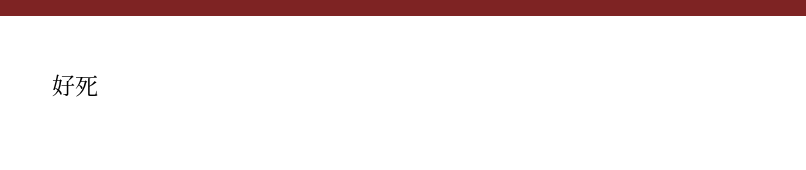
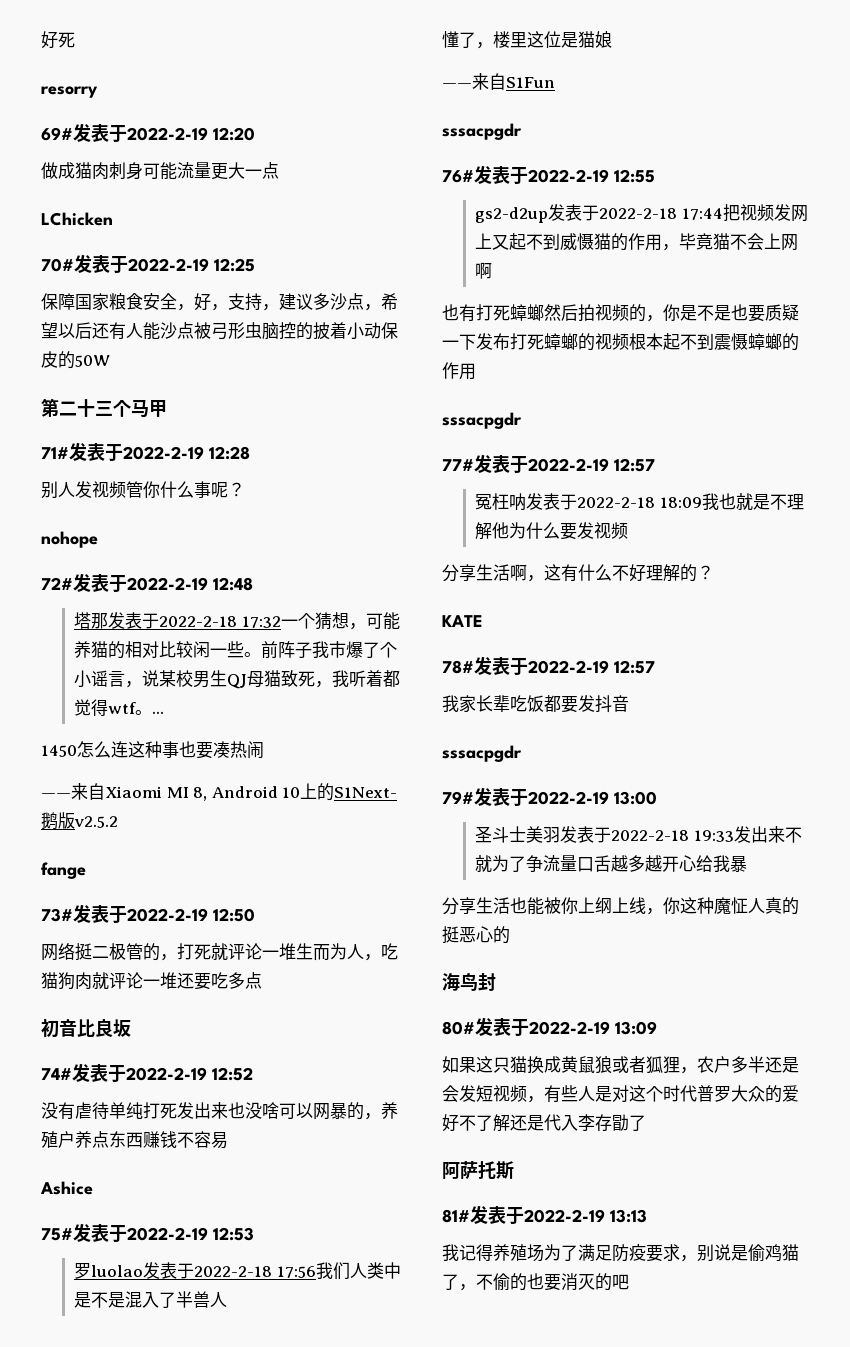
(98, 86) none -> [41,86,98,98] [41,123,255,142] [41,162,279,180] [41,212,113,226] [41,254,255,273] [41,293,398,311] [41,322,398,340] [41,351,110,369] [41,398,167,417] [41,442,250,461] [41,481,245,499] [41,531,98,548] [41,573,253,592] [74,612,400,630] [74,641,398,659] [74,670,401,689] [74,699,165,716] [41,741,264,759] [41,783,398,801] [41,812,118,830] [41,862,86,879] [41,904,255,923] [41,943,398,961] [41,972,262,990] [41,1019,131,1038] [41,1063,253,1082] [41,1102,398,1120] [41,1131,228,1149] [40,1181,93,1195] [41,1223,254,1242] [74,1262,401,1280] [74,1291,228,1308] [442,31,612,49] [442,73,555,90] [442,123,522,140] [442,165,655,184] [475,204,808,223] [475,233,799,251] [475,262,493,279] [442,304,799,322] [442,333,799,351] [442,362,476,380] [442,412,522,429] [442,454,655,473] [475,493,804,511] [475,522,629,540] [442,564,714,582] [442,615,483,627] [442,656,655,675] [442,695,629,713] [442,745,522,762] [442,787,657,806] [475,826,802,843] [475,855,748,872] [442,897,799,915] [442,926,510,944] [442,973,496,991] [442,1017,657,1036] [442,1056,799,1074] [442,1085,799,1103] [442,1114,646,1132] [442,1161,514,1179] [442,1205,647,1224] [442,1244,799,1262] [442,1273,629,1291] // resorry // 69#发表于2022-2-19 12:20 // 做成猫肉刺身可能流量更大一点 // LChicken // 70#发表于2022-2-19 12:25 // 保障国家粮食安全，好，支持，建议多沙点，希望以后还有人能沙点被弓形虫脑控的披着小动保皮的50W // 第二十三个马甲 // 71#发表于2022-2-19 12:28 // 别人发视频管你什么事呢？ // nohope // 72#发表于2022-2-19 12:48 // 塔那发表于2022-2-18 17:32一个猜想，可能养猫的相对比较闲一些。前阵子我市爆了个小谣言，说某校男生QJ母猫致死，我听着都觉得wtf。... // 1450怎么连这种事也要凑热闹 // ——来自Xiaomi MI 8, Android 10上的S1Next-鹅版v2.5.2 // fange // 73#发表于2022-2-19 12:50 // 网络挺二极管的，打死就评论一堆生而为人，吃猫狗肉就评论一堆还要吃多点 // 初音比良坂 // 74#发表于2022-2-19 12:52 // 没有虐待单纯打死发出来也没啥可以网暴的，养殖户养点东西赚钱不容易 // Ashice // 75#发表于2022-2-19 12:53 // 罗luolao发表于2022-2-18 17:56我们人类中是不是混入了半兽人 // 懂了，楼里这位是猫娘 // ——来自S1Fun // sssacpgdr // 76#发表于2022-2-19 12:55 // gs2-d2up发表于2022-2-18 17:44把视频发网上又起不到威慑猫的作用，毕竟猫不会上网啊 // 也有打死蟑螂然后拍视频的，你是不是也要质疑一下发布打死蟑螂的视频根本起不到震慑蟑螂的作用 // sssacpgdr // 77#发表于2022-2-19 12:57 // 冤枉呐发表于2022-2-18 18:09我也就是不理解他为什么要发视频 // 分享生活啊，这有什么不好理解的？ // KATE // 78#发表于2022-2-19 12:57 // 我家长辈吃饭都要发抖音 // sssacpgdr // 79#发表于2022-2-19 13:00 // 圣斗士美羽发表于2022-2-18 19:33发出来不就为了争流量口舌越多越开心给我暴 // 分享生活也能被你上纲上线，你这种魔怔人真的挺恶心的 // 海鸟封 // 80#发表于2022-2-19 13:09 // 如果这只猫换成黄鼠狼或者狐狸，农户多半还是会发短视频，有些人是对这个时代普罗大众的爱好不了解还是代入李存勖了 // 阿萨托斯 // 81#发表于2022-2-19 13:13 // 我记得养殖场为了满足防疫要求，别说是偷鸡猫了，不偷的也要消灭的吧

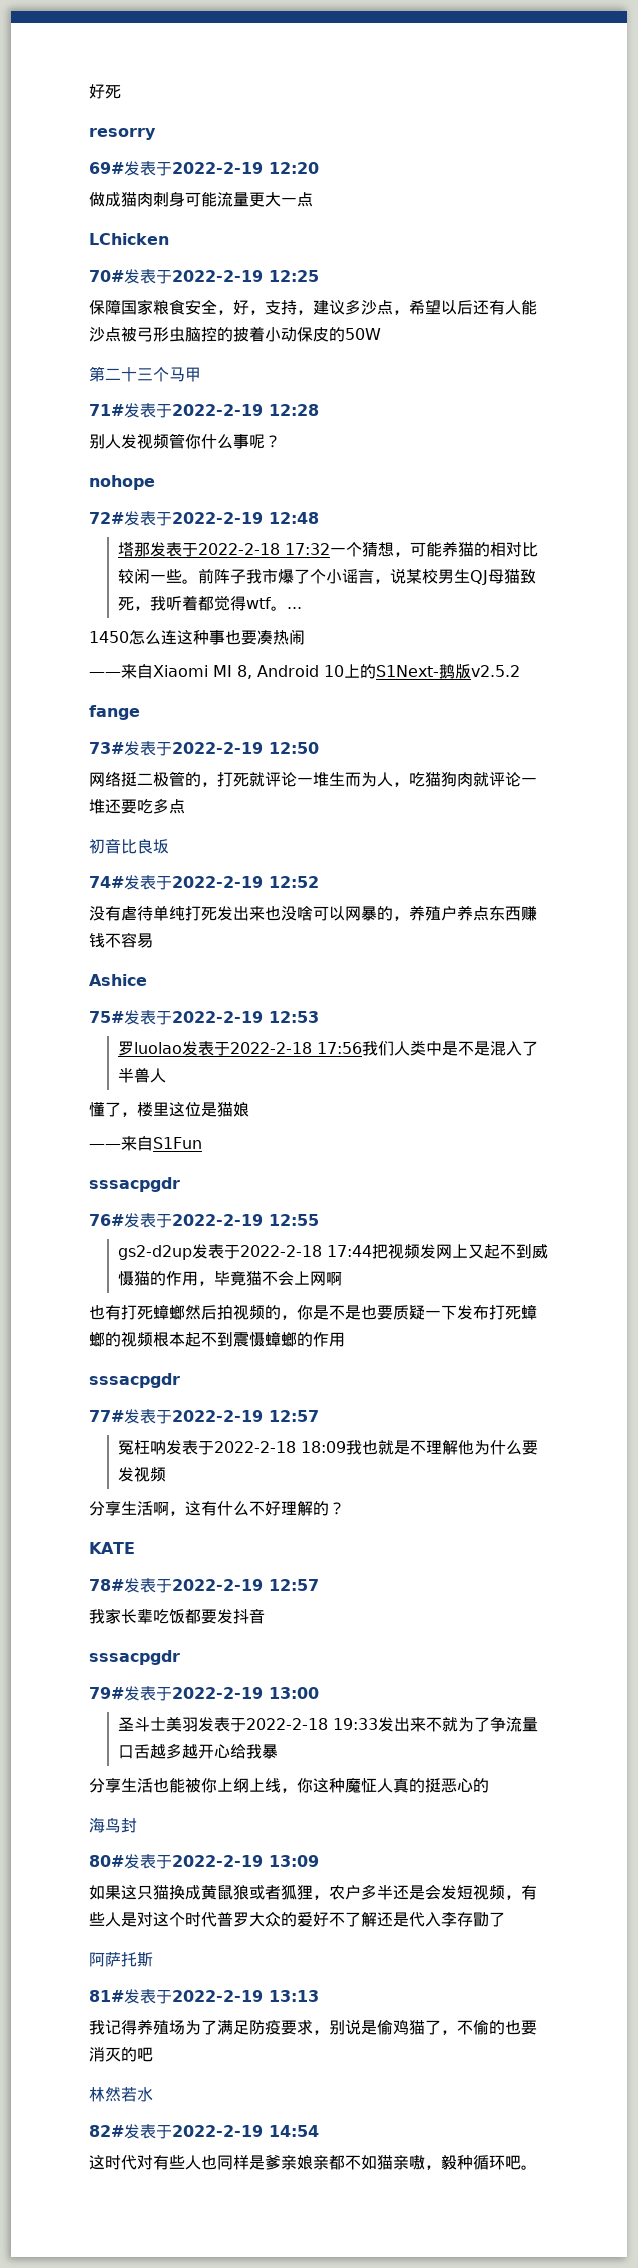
(629, 1282) none -> [89,2087,153,2102] [89,2124,319,2139] [89,2155,537,2170] // 林然若水 // 82#发表于2022-2-19 14:54 // 这时代对有些人也同样是爹亲娘亲都不如猫亲嗷，毅种循环吧。

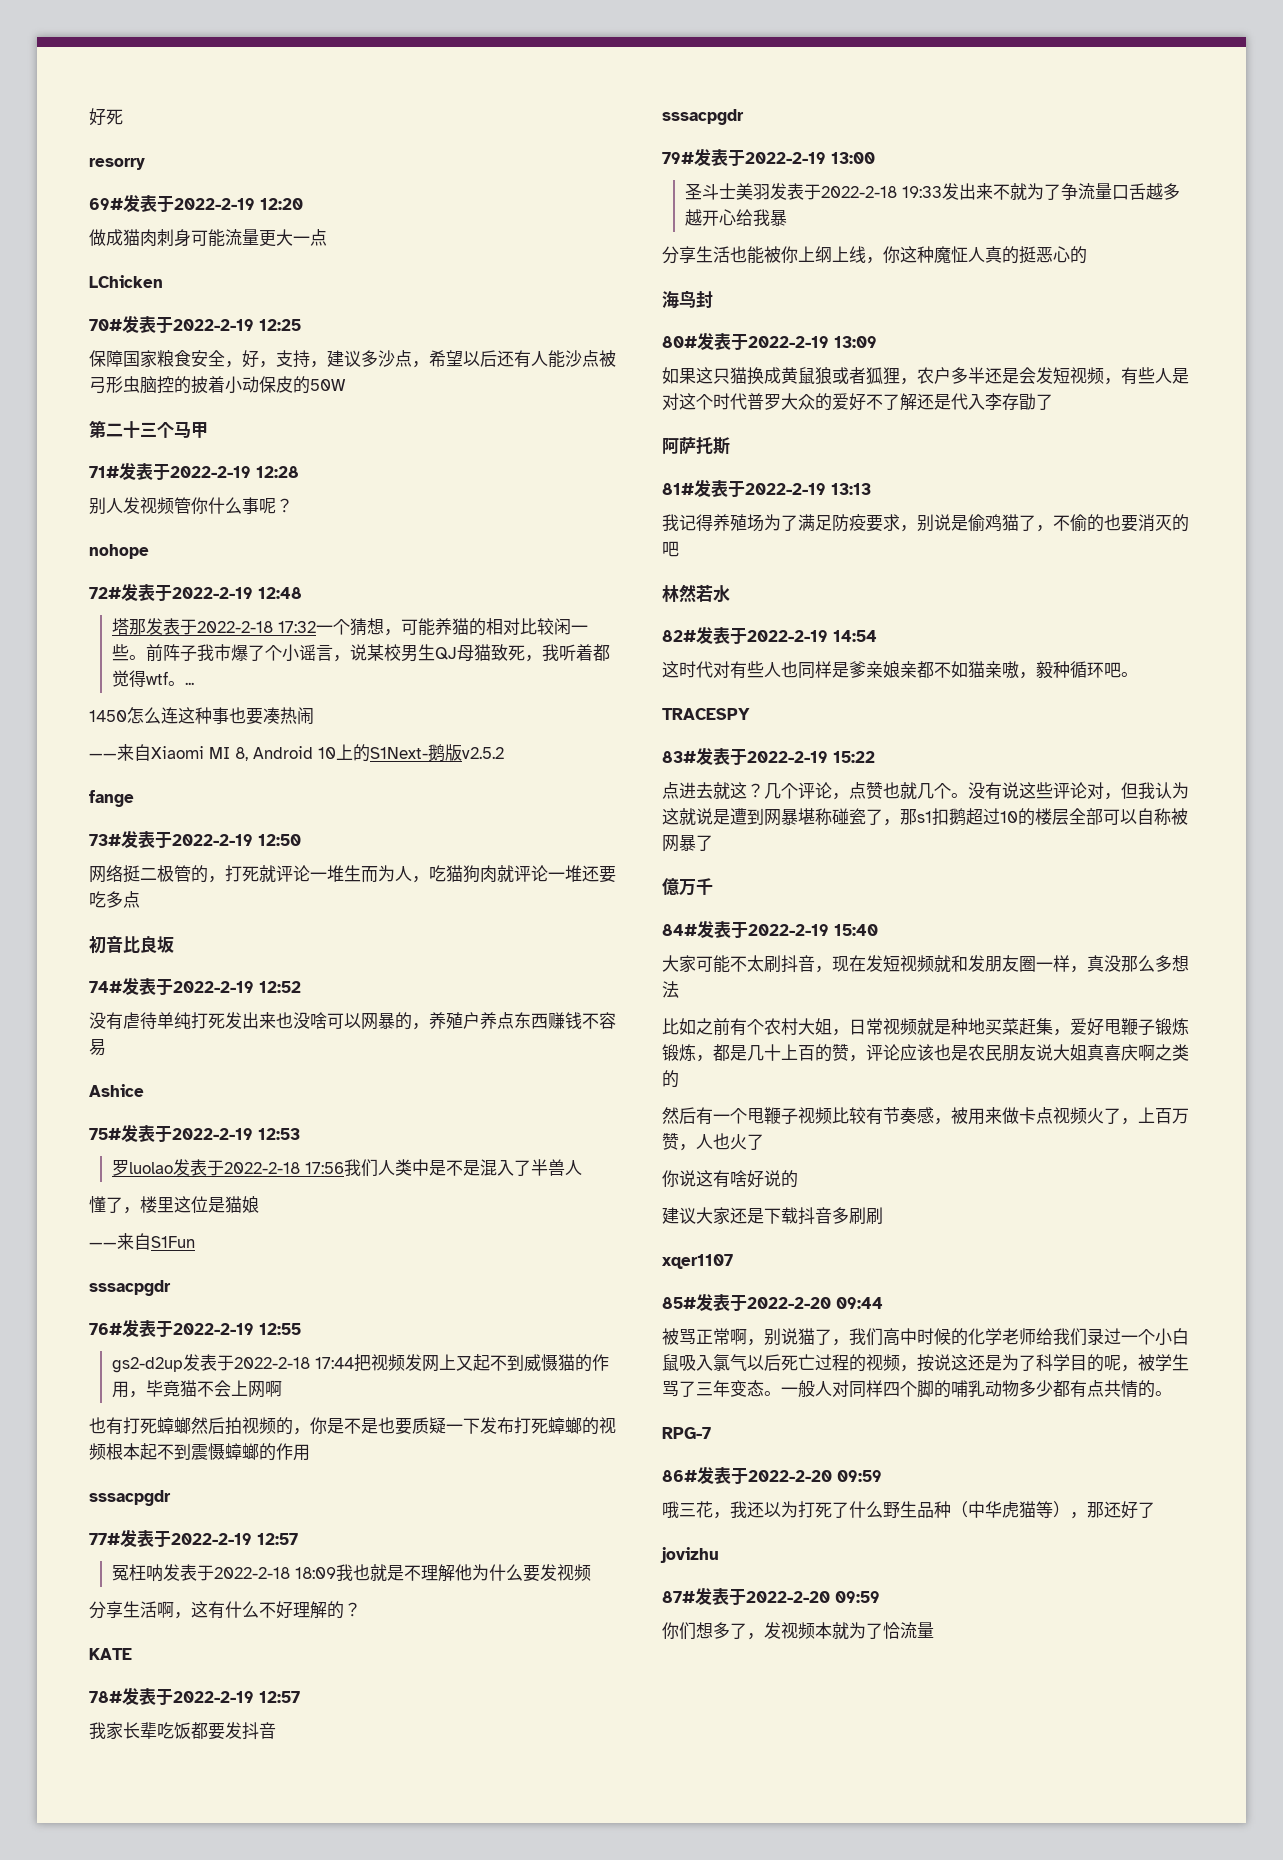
(537, 2167) none -> [662,708,750,720] [662,747,875,765] [662,782,1189,800] [662,808,1188,826] [662,835,713,852] [662,878,713,896] [662,920,878,938] [662,955,1189,973] [662,981,679,998] [662,1018,1189,1036] [662,1044,1189,1062] [662,1070,679,1088] [662,1107,1189,1125] [662,1133,764,1151] [662,1170,798,1188] [662,1207,883,1225] [662,1254,733,1269] [662,1293,883,1311] [662,1328,1189,1346] [662,1354,1189,1372] [662,1380,1172,1398] [662,1427,711,1439] [662,1466,882,1484] [662,1501,1155,1519] [660,1547,719,1563] [662,1587,880,1605] [662,1622,934,1640] // TRACESPY // 83#发表于2022-2-19 15:22 // 点进去就这？几个评论，点赞也就几个。没有说这些评论对，但我认为这就说是遭到网暴堪称碰瓷了，那s1扣鹅超过10的楼层全部可以自称被网暴了 // 億万千 // 84#发表于2022-2-19 15:40 // 大家可能不太刷抖音，现在发短视频就和发朋友圈一样，真没那么多想法 // 比如之前有个农村大姐，日常视频就是种地买菜赶集，爱好甩鞭子锻炼锻炼，都是几十上百的赞，评论应该也是农民朋友说大姐真喜庆啊之类的 // 然后有一个甩鞭子视频比较有节奏感，被用来做卡点视频火了，上百万赞，人也火了 // 你说这有啥好说的 // 建议大家还是下载抖音多刷刷 // xqer1107 // 85#发表于2022-2-20 09:44 // 被骂正常啊，别说猫了，我们高中时候的化学老师给我们录过一个小白鼠吸入氯气以后死亡过程的视频，按说这还是为了科学目的呢，被学生骂了三年变态。一般人对同样四个脚的哺乳动物多少都有点共情的。 // RPG-7 // 86#发表于2022-2-20 09:59 // 哦三花，我还以为打死了什么野生品种（中华虎猫等），那还好了 // jovizhu // 87#发表于2022-2-20 09:59 // 你们想多了，发视频本就为了恰流量

